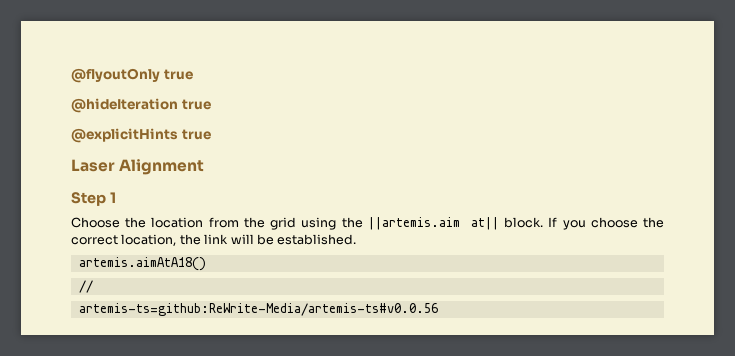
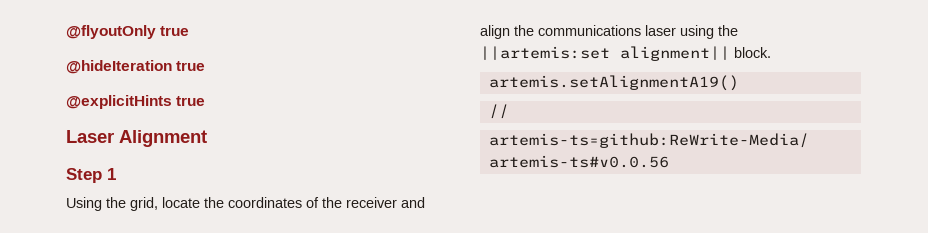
[71,217,664,230] [71,234,357,246] [78,257,206,271] Choose the location from the grid using the ||artemis.aim at|| block. If you choose the correct location, the link will be established. // artemis.aimAtA18() -> [66,197,425,211] [480,25,738,39] [480,46,771,61] [488,75,739,91] Using the grid, locate the coordinates of the receiver and align the communications laser using the ||artemis:set alignment|| block. // artemis.setAlignmentA19()

